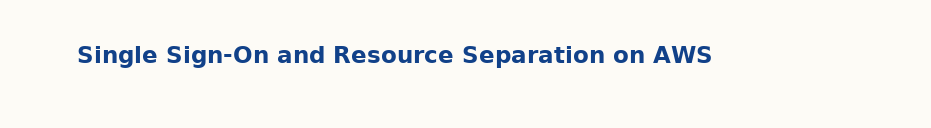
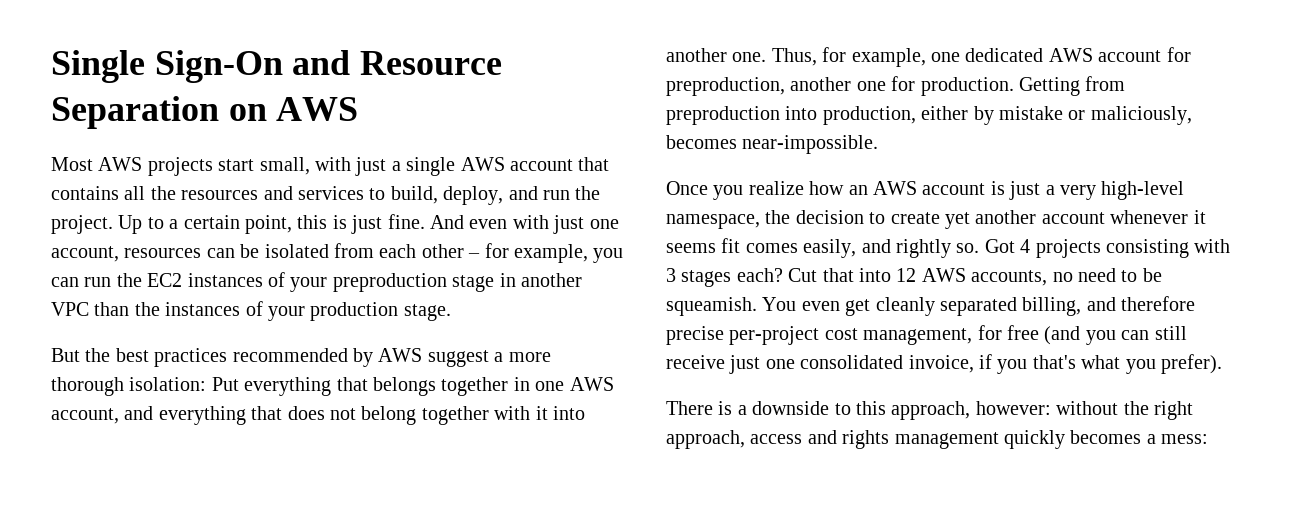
(713, 54) none -> [51,157,610,176] [51,186,601,205] [51,214,619,234] [51,243,624,263] [51,272,582,292] [51,301,451,321] [51,348,551,367] [51,377,614,396] [51,406,585,425] [666,47,1191,67] [666,76,1126,96] [666,106,1192,125] [666,135,879,154] [666,181,1185,200] [666,210,1206,229] [666,238,1231,258] [666,268,1162,287] [666,296,1196,316] [666,325,1187,345] [666,354,1222,374] [666,401,1193,420] [666,430,1209,449] // Most AWS projects start small, with just a single AWS account that contains all the resources and services to build, deploy, and run the project. Up to a certain point, this is just fine. And even with just one account, resources can be isolated from each other – for example, you can run the EC2 instances of your preproduction stage in another VPC than the instances of your production stage. // But the best practices recommended by AWS suggest a more thorough isolation: Put everything that belongs together in one AWS account, and everything that does not belong together with it into another one. Thus, for example, one dedicated AWS account for preproduction, another one for production. Getting from preproduction into production, either by mistake or maliciously, becomes near-impossible. // Once you realize how an AWS account is just a very high-level namespace, the decision to create yet another account whenever it seems fit comes easily, and rightly so. Got 4 projects consisting with 3 stages each? Cut that into 12 AWS accounts, no need to be squeamish. You even get cleanly separated billing, and therefore precise per-project cost management, for free (and you can still receive just one consolidated invoice, if you that's what you prefer). // There is a downside to this approach, however: without the right approach, access and rights management quickly becomes a mess:

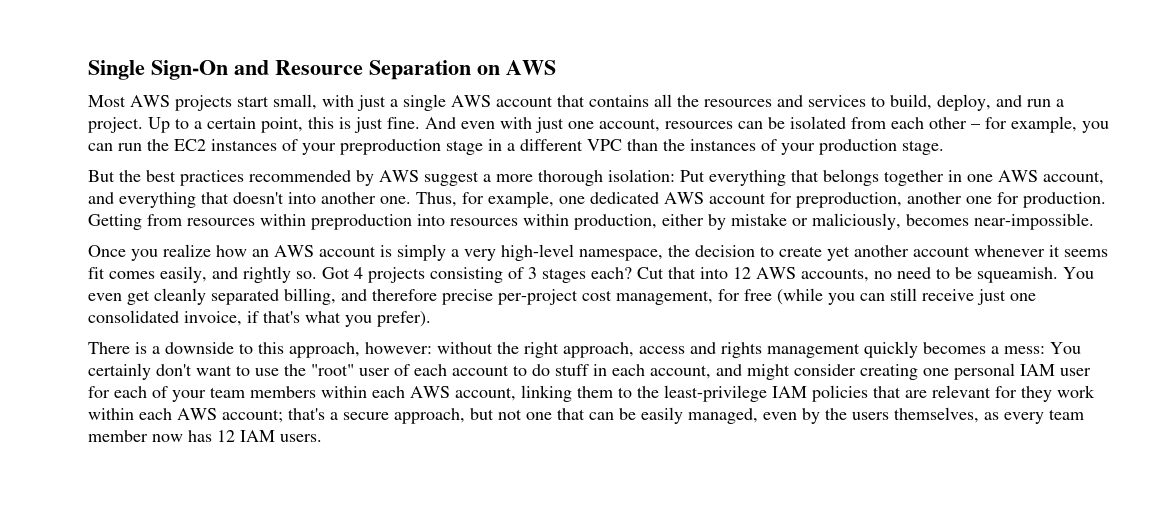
[575,186,601,200] the -> [1056,99,1064,107] a
[520,273,582,287] another -> [507,139,583,151] a different
[287,406,548,425] does not belong together with it -> [233,192,284,204] doesn't
[666,106,818,125] preproduction into -> [187,214,569,230] resources within preproduction into resources within
[1009,181,1041,200] just -> [397,244,446,261] simply
[1194,239,1231,253] with -> [508,267,524,279] of
[1044,326,1081,345] (and -> [777,288,823,305] (while
[997,359,1028,374] you -> (259, 317) none
(1209, 439) none -> [1050,342,1081,354] [88,363,1091,380] [88,385,1095,402] [88,407,1084,424] [88,430,322,442] You certainly don't want to use the "root" user of each account to do stuff in each account, and might consider creating one personal IAM user for each of your team members within each AWS account, linking them to the least-privilege IAM policies that are relevant for they work within each AWS account; that's a secure approach, but not one that can be easily managed, even by the users themselves, as every team member now has 12 IAM users.

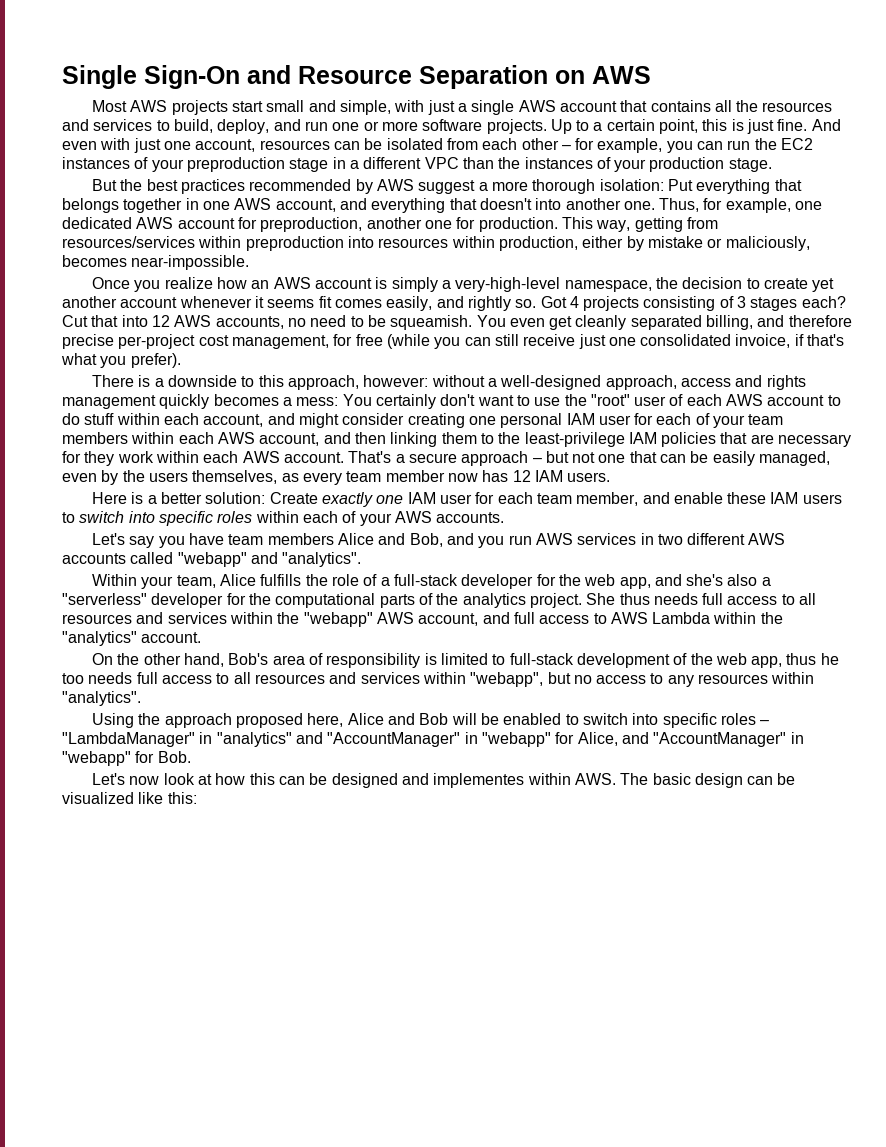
[273,94,317,110] small, -> [266,100,391,115] small and simple,
[1056,99,1064,107] [88,117,143,133] a project. -> [332,119,547,134] one or more software projects.
[88,214,255,230] Getting from resources -> [561,217,718,232] [62,236,195,248] This way, getting from resources/services
[464,244,574,261] very high-level -> [455,277,561,292] very-high-level
[497,342,559,358] the right -> [487,375,602,390] a well-designed
(447, 370) none -> [726,394,764,406] AWS
[593,364,607,376] in -> [116,413,160,425] within
(516, 394) none -> [323,432,386,444] and then
[932,385,991,398] relevant -> [778,434,852,447] necessary
[222,408,465,424] account; that's a secure approach, -> [283,451,542,466] account. That's a secure approach –
(322, 438) none -> [92,492,842,507] [62,511,505,526] [92,533,786,548] [62,552,362,567] [92,574,771,589] [62,593,817,608] [62,612,783,627] [62,631,202,646] [92,653,839,668] [62,672,815,687] [62,691,141,706] [92,713,770,728] [62,732,804,747] [62,751,191,766] [92,773,796,788] [62,792,197,804] // Here is a better solution: Create exactly one IAM user for each team member, and enable these IAM users to switch into specific roles within each of your AWS accounts. // Let's say you have team members Alice and Bob, and you run AWS services in two different AWS accounts called "webapp" and "analytics". // Within your team, Alice fulfills the role of a full-stack developer for the web app, and she's also a "serverless" developer for the computational parts of the analytics project. She thus needs full access to all resources and services within the "webapp" AWS account, and full access to AWS Lambda within the "analytics" account. // On the other hand, Bob's area of responsibility is limited to full-stack development of the web app, thus he too needs full access to all resources and services within "webapp", but no access to any resources within "analytics". // Using the approach proposed here, Alice and Bob will be enabled to switch into specific roles – "LambdaManager" in "analytics" and "AccountManager" in "webapp" for Alice, and "AccountManager" in "webapp" for Bob. // Let's now look at how this can be designed and implementes within AWS. The basic design can be visualized like this:

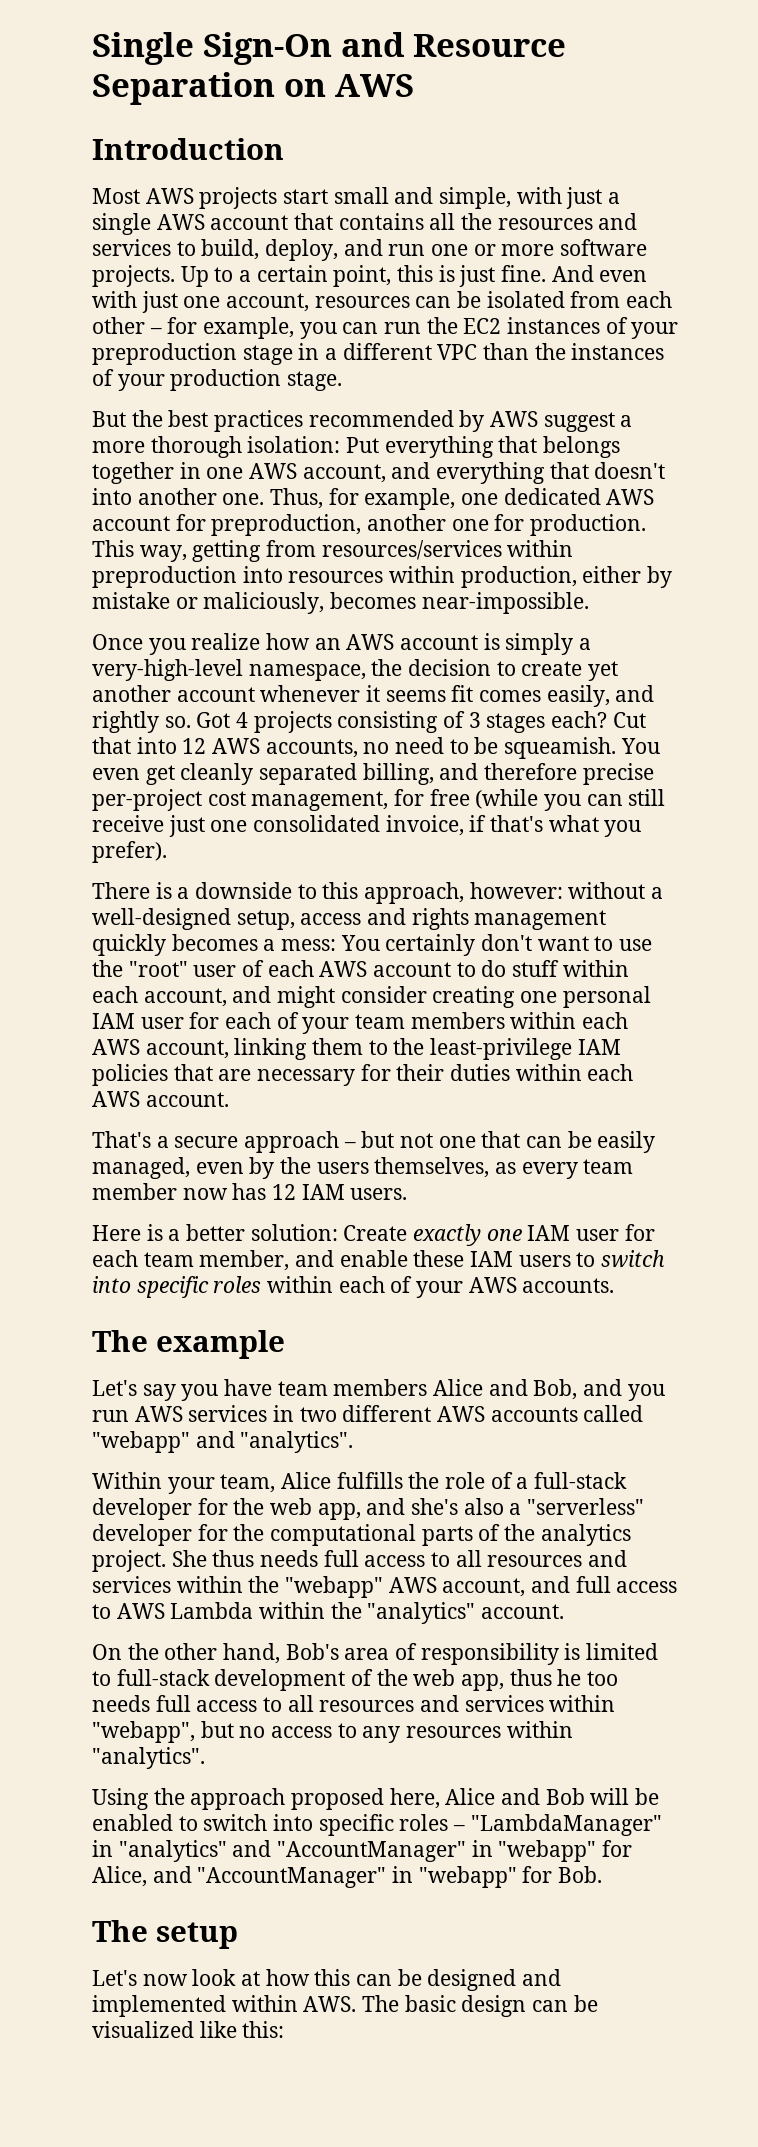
(651, 75) none -> [92,138,284,160] // Introduction
[605,375,677,390] approach, -> [236,910,295,930] setup,
[323,432,386,444] and then -> (229, 1049) none
[84,451,154,466] they work -> [396,1064,511,1081] their duties
(344, 457) none -> (229, 1099) //
(505, 517) none -> [92,1330,285,1359] // The example
(191, 757) none -> [92,1920,238,1949] // The setup
[433,773,525,788] implementes -> [92,1995,226,2017] implemented

